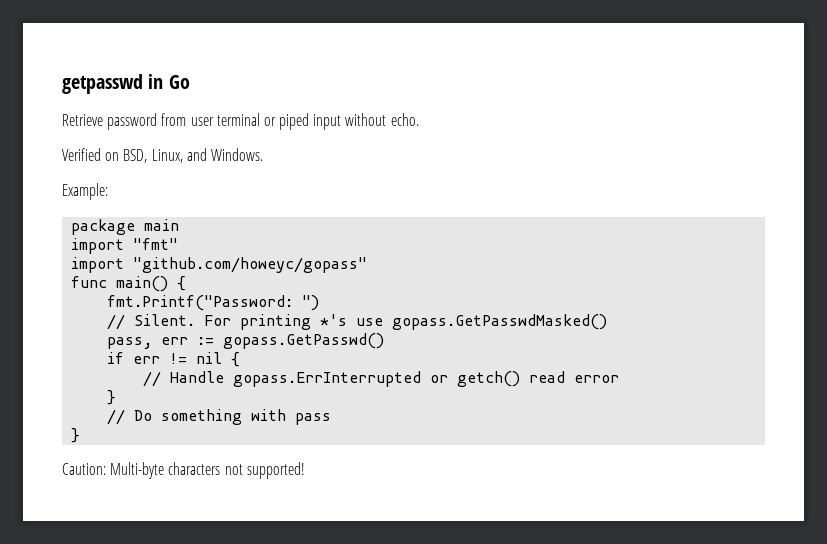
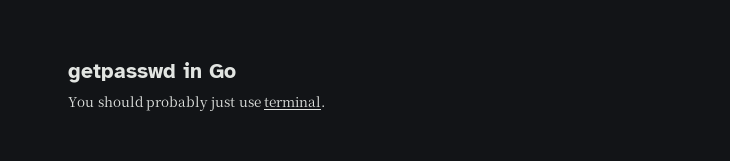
[62,113,419,130] [62,148,263,163] [62,183,108,200] [71,219,180,235] [71,238,179,254] [71,257,368,273] [71,276,187,292] [107,295,320,311] [107,314,608,330] [107,333,385,349] [107,352,241,367] [143,371,620,387] [107,390,117,405] [107,409,332,425] [71,428,81,443] [62,462,305,479] Retrieve password from user terminal or piped input without echo. // Verified on BSD, Linux, and Windows. // Example: // package main // import "fmt" // import "github.com/howeyc/gopass" // func main() { // fmt.Printf("Password: ") // // Silent. For printing *'s use gopass.GetPasswdMasked() // pass, err := gopass.GetPasswd() // if err != nil { // // Handle gopass.ErrInterrupted or getch() read error // } // // Do something with pass // } // Caution: Multi-byte characters not supported! -> [68,96,326,111] You should probably just use terminal.

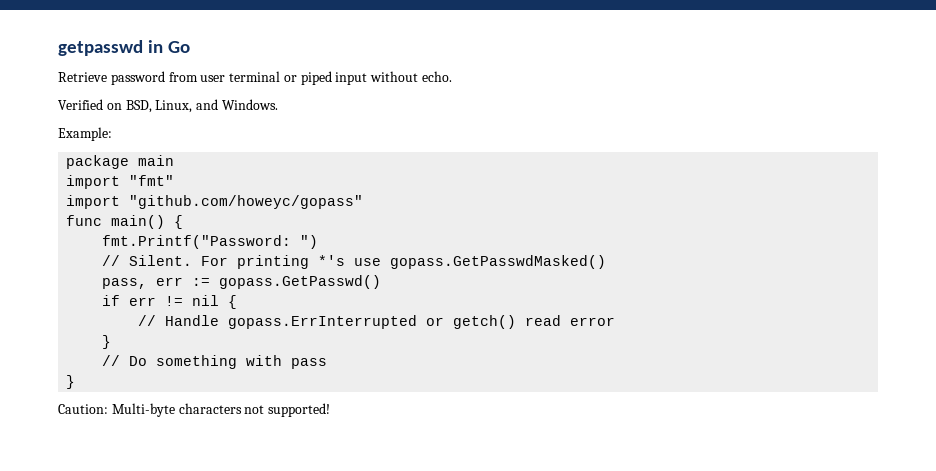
[68,96,326,111] You should probably just use terminal. -> [58,71,453,85] [58,99,278,113] [58,127,112,141] [66,155,175,169] [66,175,175,189] [66,195,364,209] [66,215,184,229] [102,235,319,249] [102,255,607,269] [102,275,382,289] [102,295,238,309] [138,315,616,329] [102,335,112,349] [102,355,328,369] [66,375,76,389] [58,403,331,417] Retrieve password from user terminal or piped input without echo. // Verified on BSD, Linux, and Windows. // Example: // package main // import "fmt" // import "github.com/howeyc/gopass" // func main() { // fmt.Printf("Password: ") // // Silent. For printing *'s use gopass.GetPasswdMasked() // pass, err := gopass.GetPasswd() // if err != nil { // // Handle gopass.ErrInterrupted or getch() read error // } // // Do something with pass // } // Caution: Multi-byte characters not supported!

